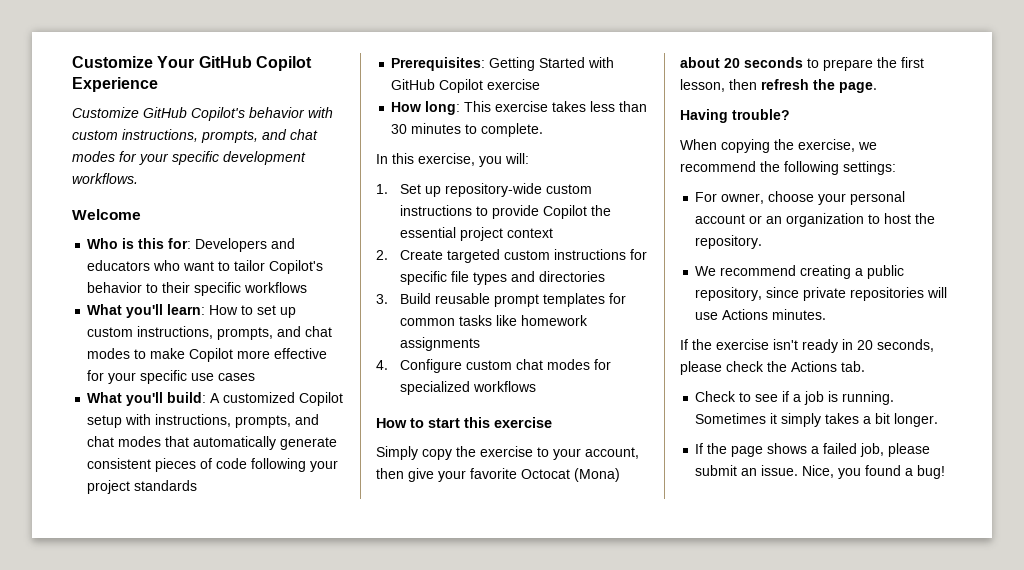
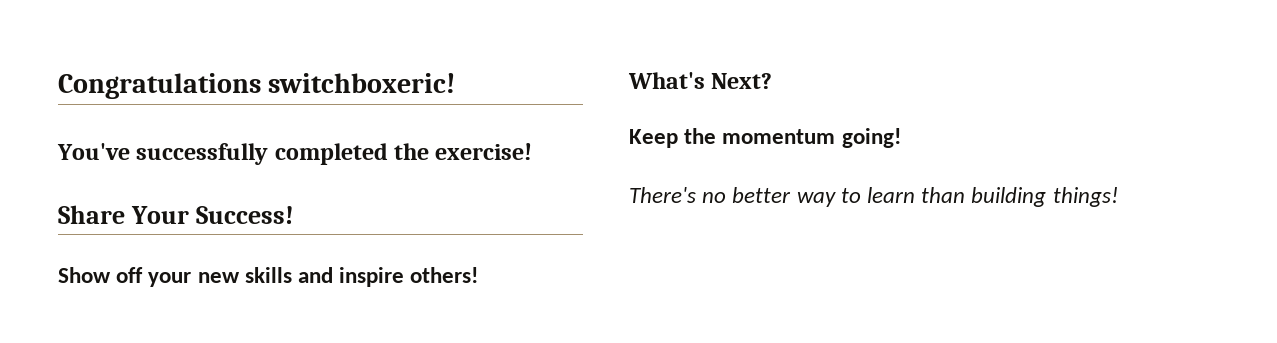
[72,56,312,71] [72,77,158,92] [72,107,333,121] [72,129,318,143] [72,151,306,165] [72,173,138,184] [72,209,141,220] [87,238,296,252] [87,260,324,274] [87,282,308,296] [87,304,297,318] [87,326,333,340] [87,348,328,362] [87,370,256,384] [87,392,344,406] [87,414,320,428] [87,436,338,450] [87,458,339,472] [87,480,198,494] [391,57,615,71] [391,79,541,93] [391,101,648,115] [391,123,544,137] [376,153,529,167] [376,183,593,197] [400,205,612,219] [400,227,554,241] [376,249,648,263] [400,271,606,285] [376,293,627,307] [400,315,589,326] [400,337,481,351] [376,359,612,373] [400,381,537,395] [376,417,552,428] [376,446,639,460] [376,468,620,482] [680,57,924,71] [680,79,877,93] [680,109,790,123] [680,139,877,153] [680,161,896,175] [695,191,906,205] [695,213,936,227] [695,235,763,249] [695,265,905,279] [695,287,948,301] [695,309,827,320] [680,339,934,353] [680,361,865,375] [695,391,895,405] [695,413,939,427] [695,443,931,457] [695,465,946,479] Customize Your GitHub Copilot Experience // Customize GitHub Copilot's behavior with custom instructions, prompts, and chat modes for your specific development workflows. // Welcome // Who is this for: Developers and educators who want to tailor Copilot's behavior to their specific workflows // What you'll learn: How to set up custom instructions, prompts, and chat modes to make Copilot more effective for your specific use cases // What you'll build: A customized Copilot setup with instructions, prompts, and chat modes that automatically generate consistent pieces of code following your project standards // Prerequisites: Getting Started with GitHub Copilot exercise // How long: This exercise takes less than 30 minutes to complete. // In this exercise, you will: // 1. Set up repository-wide custom instructions to provide Copilot the essential project context // 2. Create targeted custom instructions for specific file types and directories // 3. Build reusable prompt templates for common tasks like homework assignments // 4. Configure custom chat modes for specialized workflows // How to start this exercise // Simply copy the exercise to your account, then give your favorite Octocat (Mona) about 20 seconds to prepare the first lesson, then refresh the page. // Having trouble? // When copying the exercise, we recommend the following settings: // For owner, choose your personal account or an organization to host the repository. // We recommend creating a public repository, since private repositories will use Actions minutes. // If the exercise isn't ready in 20 seconds, please check the Actions tab. // Check to see if a job is running. Sometimes it simply takes a bit longer. // If the page shows a failed job, please submit an issue. Nice, you found a bug! -> [58,73,456,99] [57,143,533,165] [58,205,294,224] [58,267,479,287] [628,72,773,89] [629,128,901,148] [629,187,1118,207] Congratulations switchboxeric! // You've successfully completed the exercise! // Share Your Success! // Show off your new skills and inspire others! // What's Next? // Keep the momentum going! // There's no better way to learn than building things!

